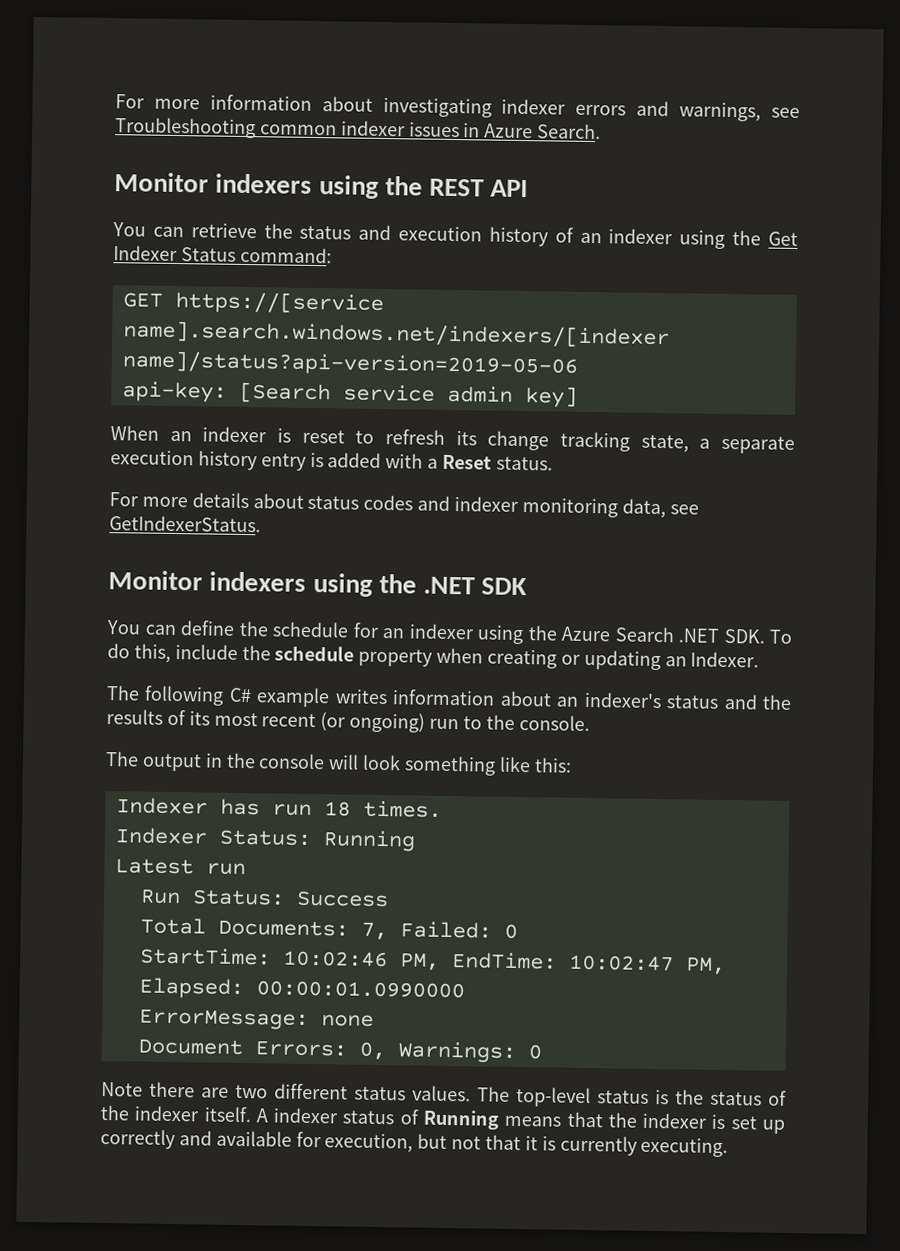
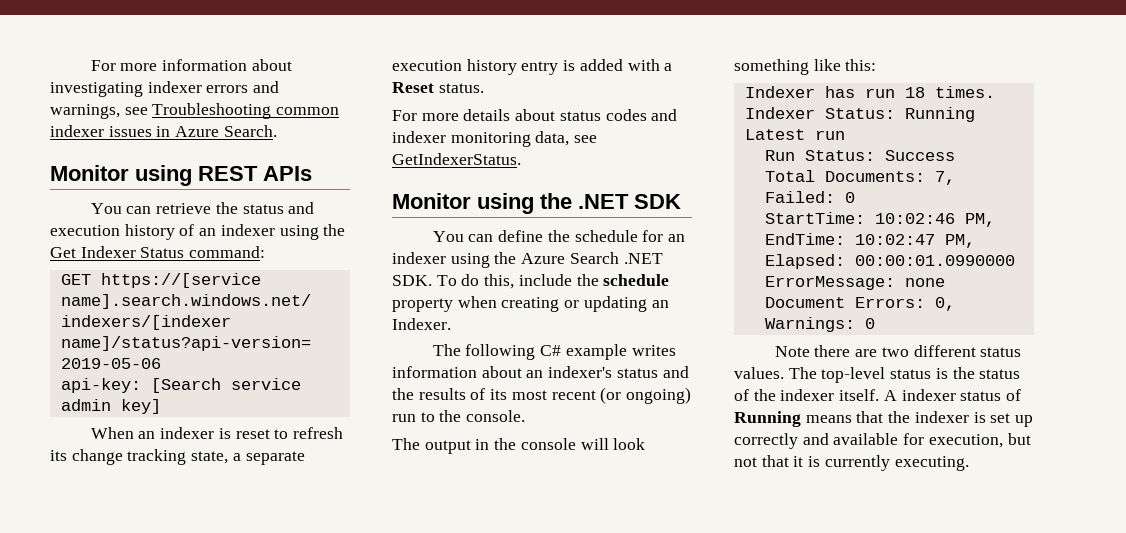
[215,173,529,199] indexers using the REST API -> [135,165,312,186] using REST APIs
[209,571,307,592] indexers -> (471, 201) none

